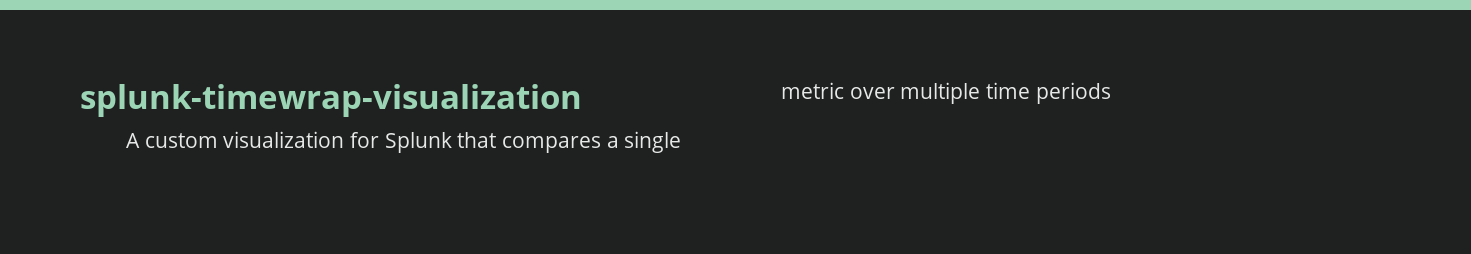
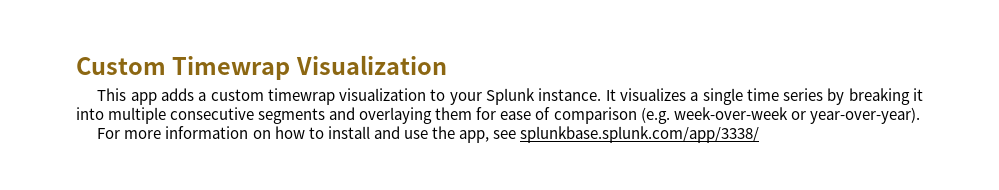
[80,84,582,117] [125,131,682,153] [781,82,1111,104] splunk-timewrap-visualization // A custom visualization for Splunk that compares a single metric over multiple time periods -> [76,55,447,80] [97,88,923,105] [76,107,920,124] [97,126,759,143] Custom Timewrap Visualization // This app adds a custom timewrap visualization to your Splunk instance. It visualizes a single time series by breaking it into multiple consecutive segments and overlaying them for ease of comparison (e.g. week-over-week or year-over-year). // For more information on how to install and use the app, see splunkbase.splunk.com/app/3338/

